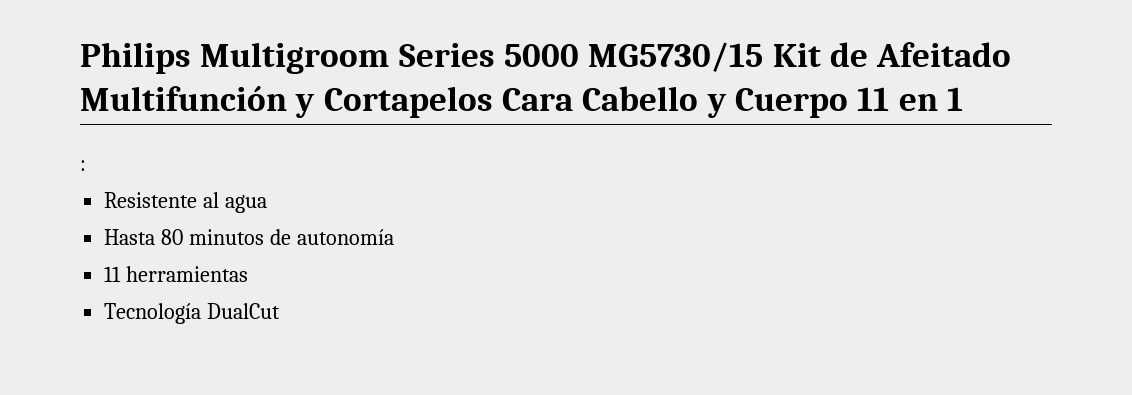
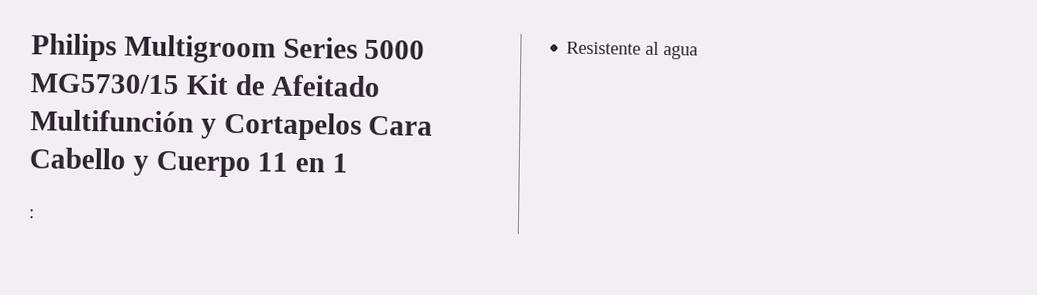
[104,229,394,245] [104,266,249,282] [104,303,281,324] // Hasta 80 minutos de autonomía // 11 herramientas // Tecnología DualCut -> (699, 52) none

